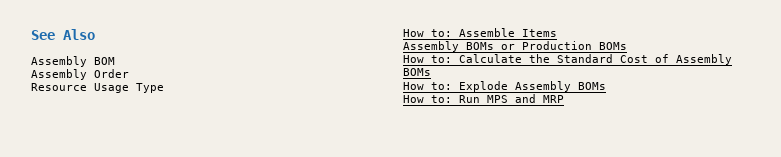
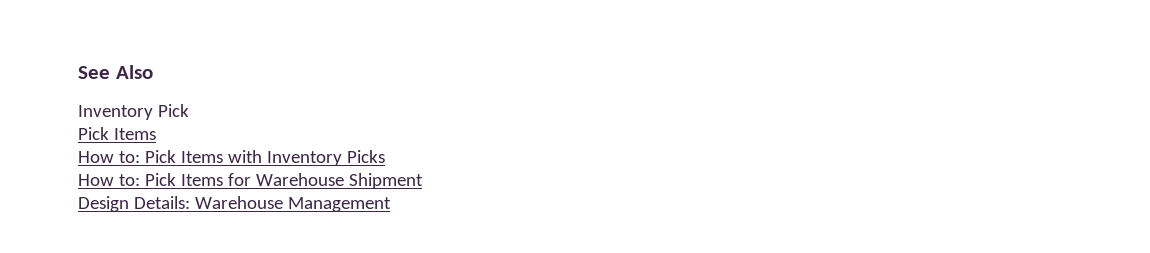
[31,56,115,67] [31,69,129,80] [31,83,164,93] [403,28,557,37] [403,41,627,52] [403,54,732,65] [403,68,431,76] [403,81,606,92] [403,94,564,103] Assembly BOM // Assembly Order // Resource Usage Type // How to: Assemble Items // Assembly BOMs or Production BOMs // How to: Calculate the Standard Cost of Assembly BOMs // How to: Explode Assembly BOMs // How to: Run MPS and MRP -> [78,104,189,120] [78,127,156,140] [78,150,385,166] [78,173,423,189] [78,196,391,212] Inventory Pick // Pick Items // How to: Pick Items with Inventory Picks // How to: Pick Items for Warehouse Shipment // Design Details: Warehouse Management

